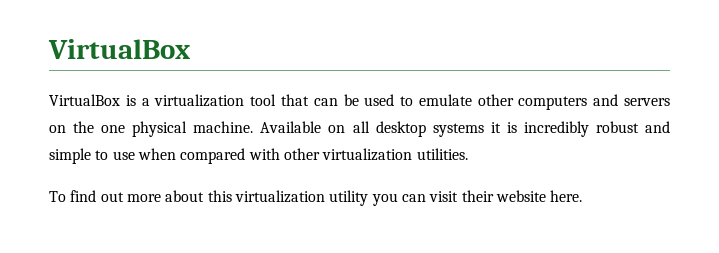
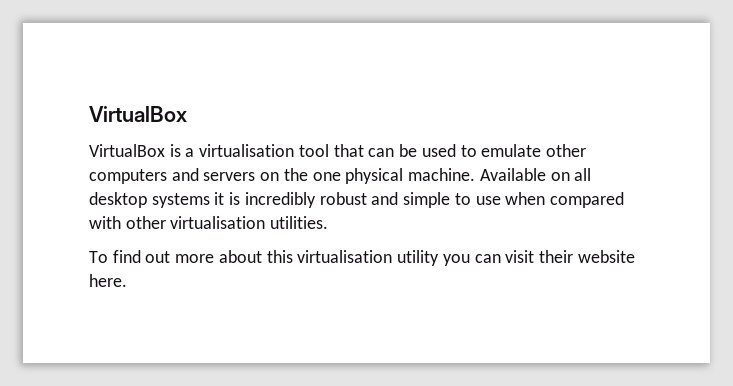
[154,94,245,107] virtualization -> [199,144,295,157] virtualisation
[322,148,413,161] virtualization -> [170,216,266,229] virtualisation
[234,190,325,203] virtualization -> [297,250,393,263] virtualisation

